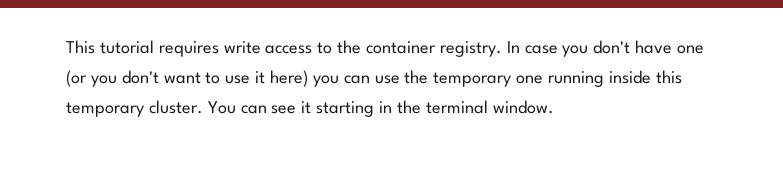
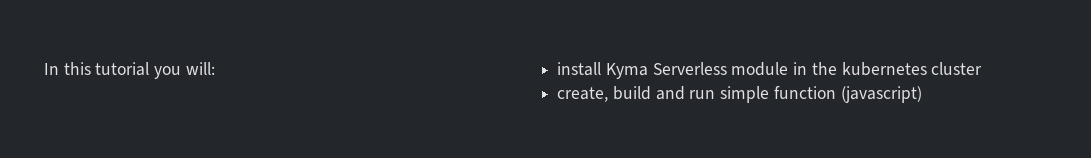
[66,40,705,57] [66,70,682,87] [66,100,554,117] This tutorial requires write access to the container registry. In case you don't have one (or you don't want to use it here) you can use the temporary one running inside this temporary cluster. You can see it starting in the terminal window. -> [44,62,215,79] [557,62,983,79] [557,86,922,103] In this tutorial you will: // install Kyma Serverless module in the kubernetes cluster // create, build and run simple function (javascript)

